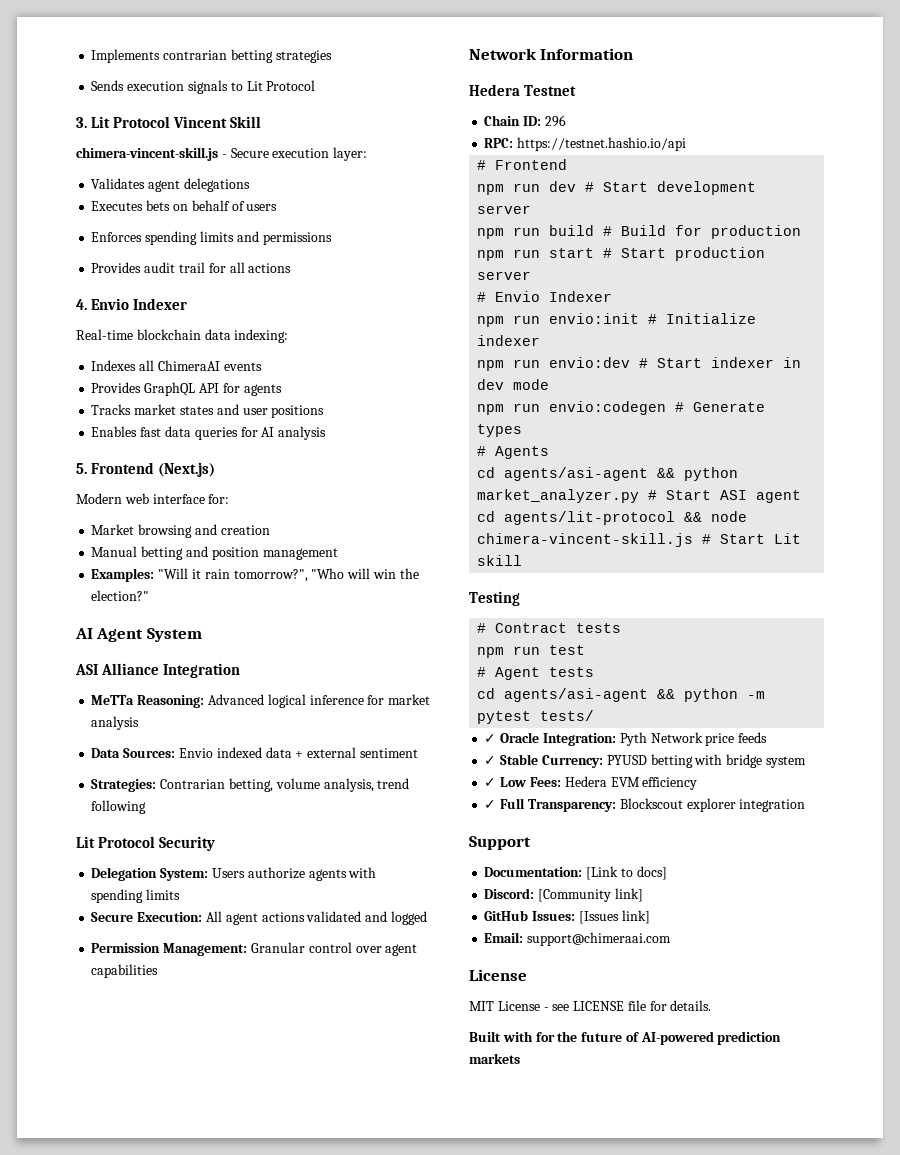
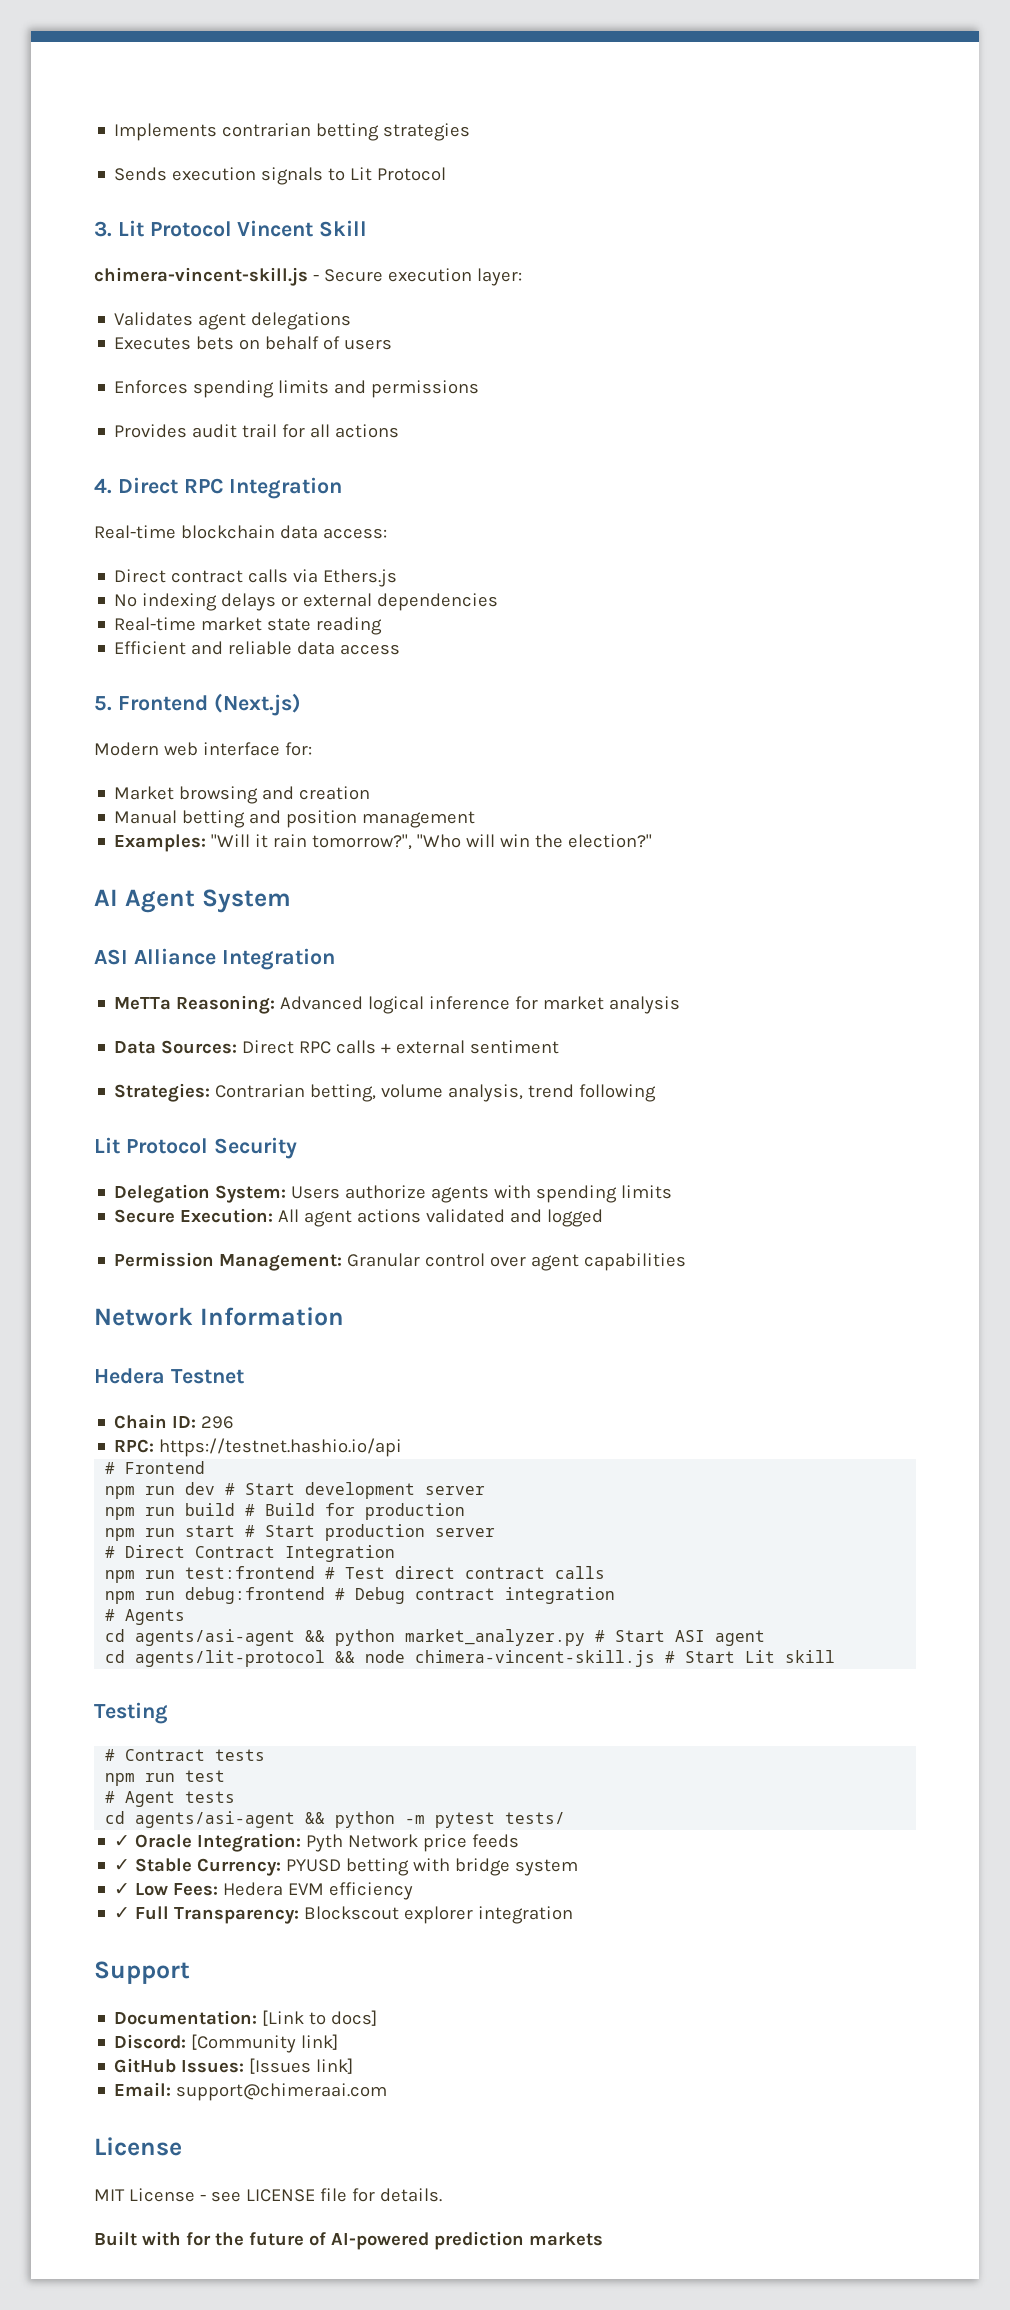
[91,298,188,310] Envio Indexer -> [117,477,343,499] Direct RPC Integration
[234,329,289,343] [91,360,262,371] [91,382,282,396] [91,404,325,418] [91,426,327,440] indexing: // Indexes all ChimeraAI events // Provides GraphQL API for agents // Tracks market states and user positions // Enables fast data queries for AI analysis -> [322,528,387,539] [114,569,398,587] [114,593,499,611] [114,617,383,635] [114,641,401,655] access: // Direct contract calls via Ethers.js // No indexing delays or external dependencies // Real-time market state reading // Efficient and reliable data access
[178,747,292,758] Envio indexed data -> [242,1040,377,1054] Direct RPC calls
[495,291,613,302] [477,313,757,327] [477,335,541,346] [477,357,802,371] [477,379,550,390] [477,401,766,415] [477,424,523,437] Envio Indexer // npm run envio:init # Initialize indexer // npm run envio:dev # Start indexer in dev mode // npm run envio:codegen # Generate types -> [125,1545,396,1562] [105,1566,606,1583] [105,1587,616,1604] Direct Contract Integration // npm run test:frontend # Test direct contract calls // npm run debug:frontend # Debug contract integration

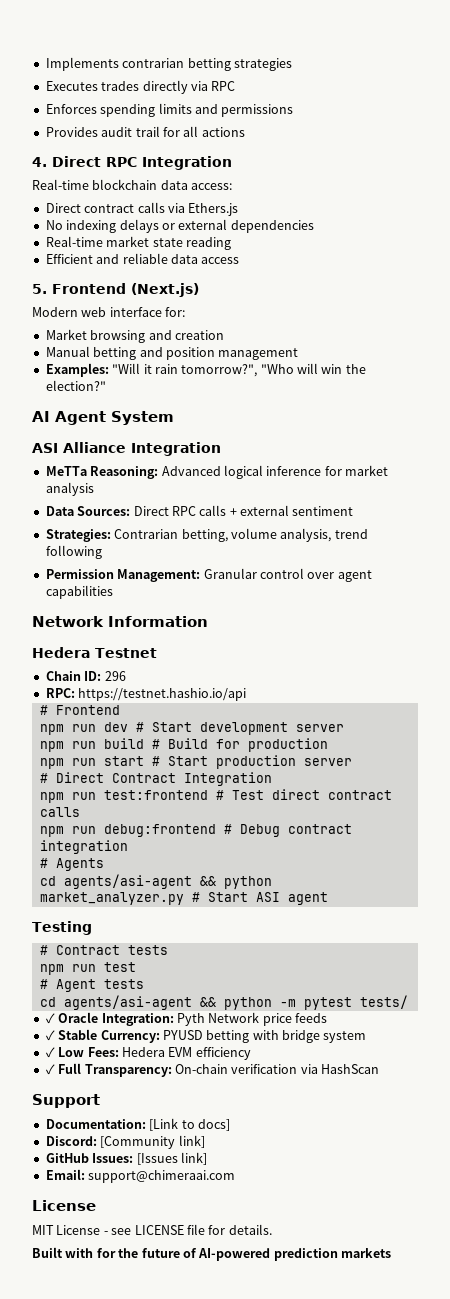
[114,167,447,185] [94,220,368,237] [94,267,522,286] [114,312,352,330] [114,336,393,350] Sends execution signals to Lit Protocol // 3. Lit Protocol Vincent Skill // chimera-vincent-skill.js - Secure execution layer: // Validates agent delegations // Executes bets on behalf of users -> [45,80,236,94] Executes trades directly via RPC
[94,1137,297,1159] [114,1184,673,1203] [114,1208,604,1227] // Lit Protocol Security // Delegation System: Users authorize agents with spending limits // Secure Execution: All agent actions validated and logged -> (102, 552) none
[105,1650,836,1667] // cd agents/lit-protocol && node chimera-vincent-skill.js # Start Lit skill -> (328, 898) none
[304,1906,574,1924] Blockscout explorer integration -> [174,1064,379,1074] On-chain verification via HashScan

